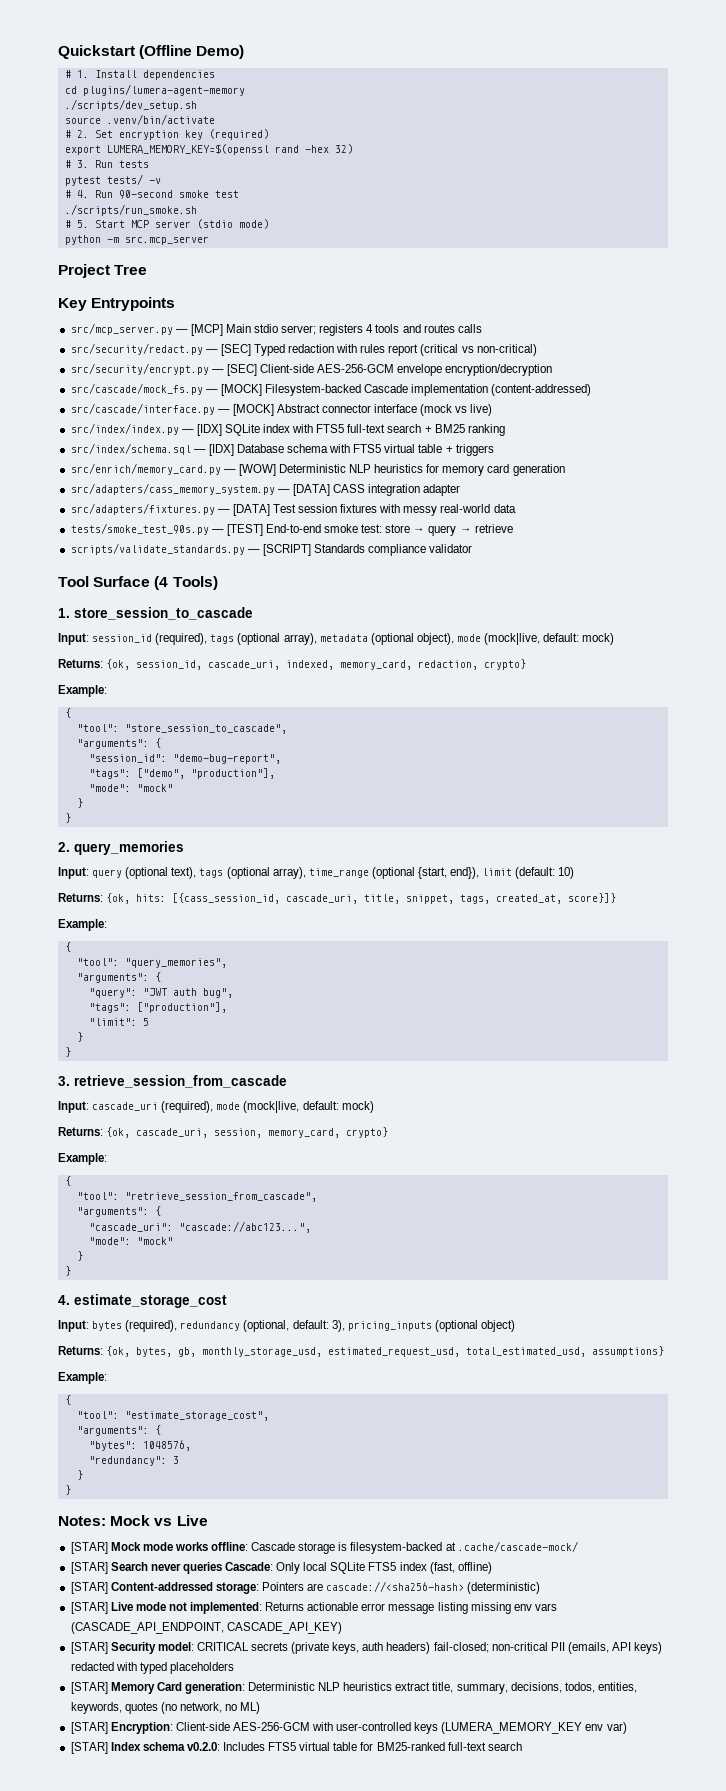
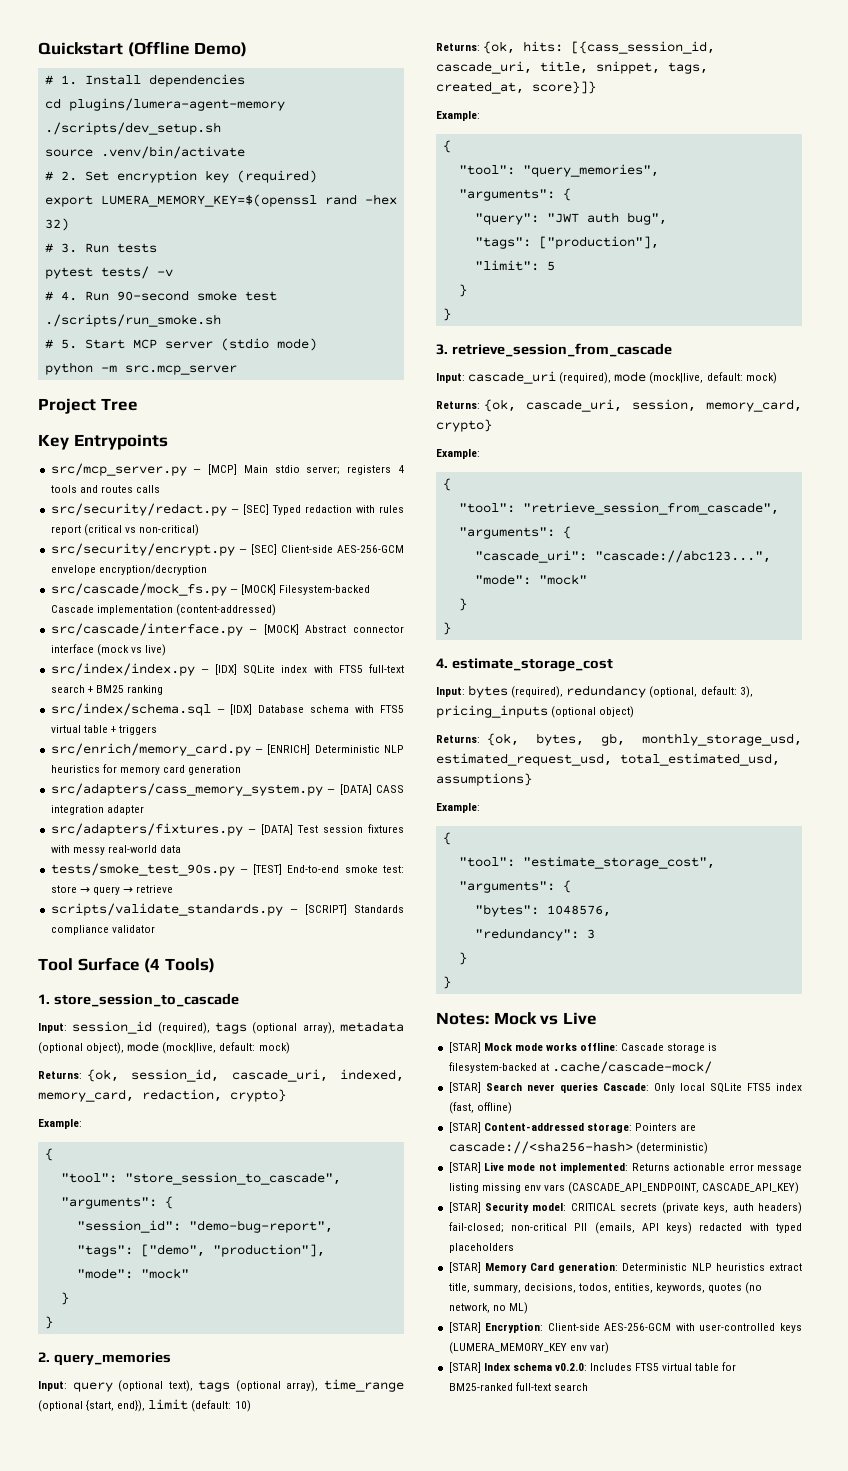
[238,464,276,476] [WOW] -> [267,744,311,755] [ENRICH]

